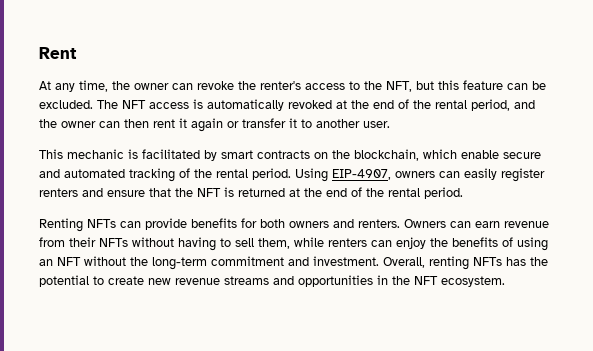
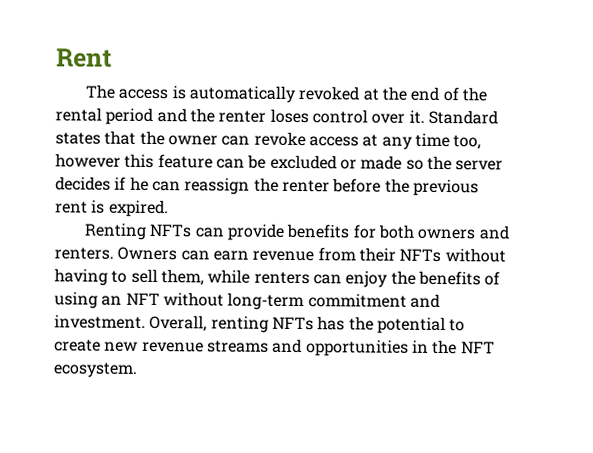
[39,80,546,92] [39,100,146,109] At any time, the owner can revoke the renter's access to the NFT, but this feature can be excluded. The NFT -> [85,84,116,99] The
[471,99,510,111] period, -> [105,107,154,126] period
[61,118,390,132] [39,149,541,161] [39,168,545,182] [39,187,463,199] owner can then rent it again or transfer it to another user. // This mechanic is facilitated by smart contracts on the blockchain, which enable secure and automated tracking of the rental period. Using EIP-4907, owners can easily register renters and ensure that the NFT is returned at the end of the rental period. -> [218,108,498,125] [55,130,482,150] [55,153,504,171] [55,176,479,197] [55,199,169,218] renter loses control over it. Standard states that the owner can revoke access at any time too, however this feature can be excluded or made so the server decides if he can reassign the renter before the previous rent is expired.
[130,257,148,266] the -> (224, 299) none

